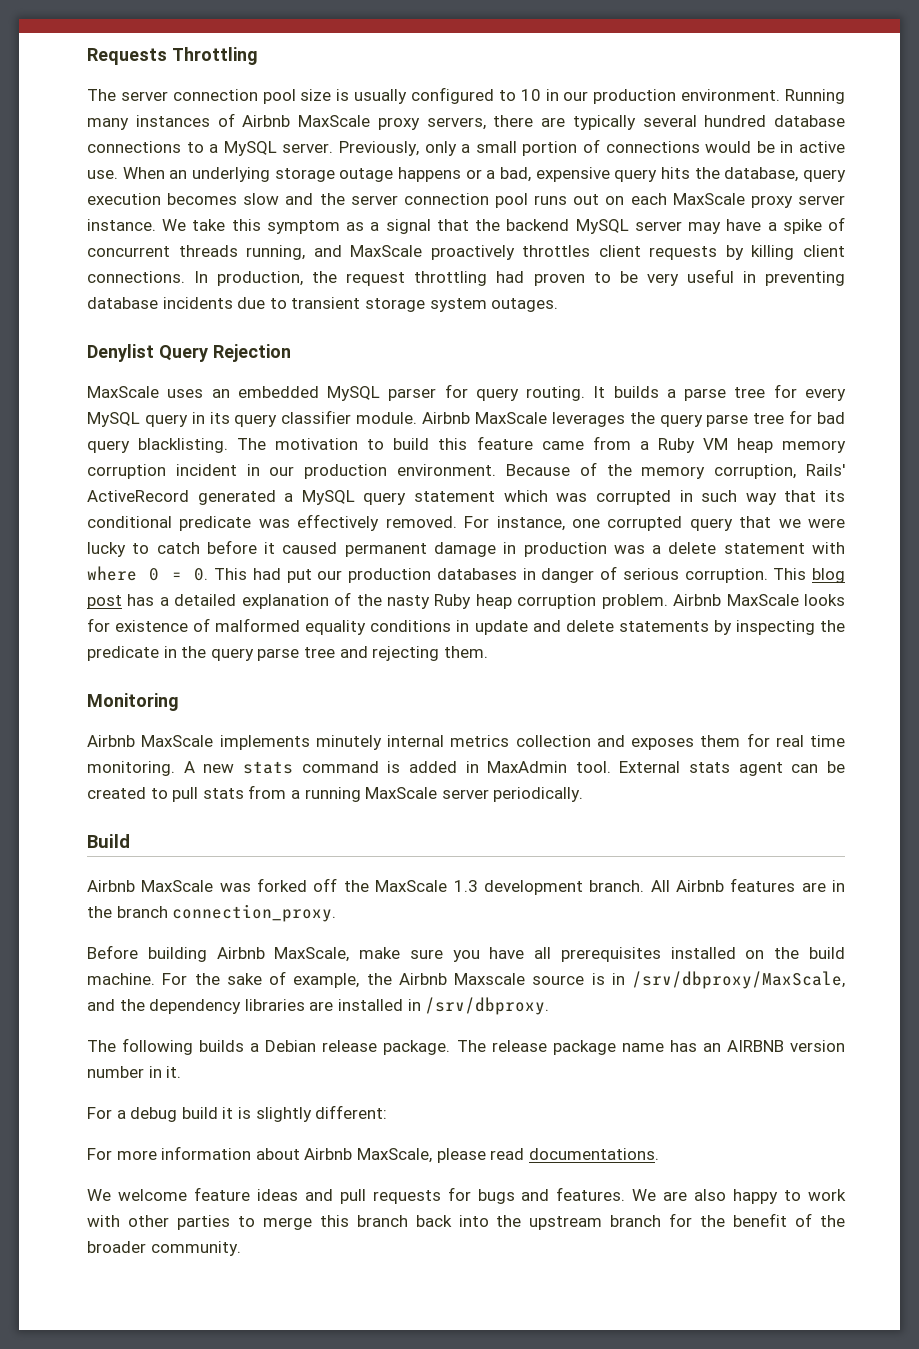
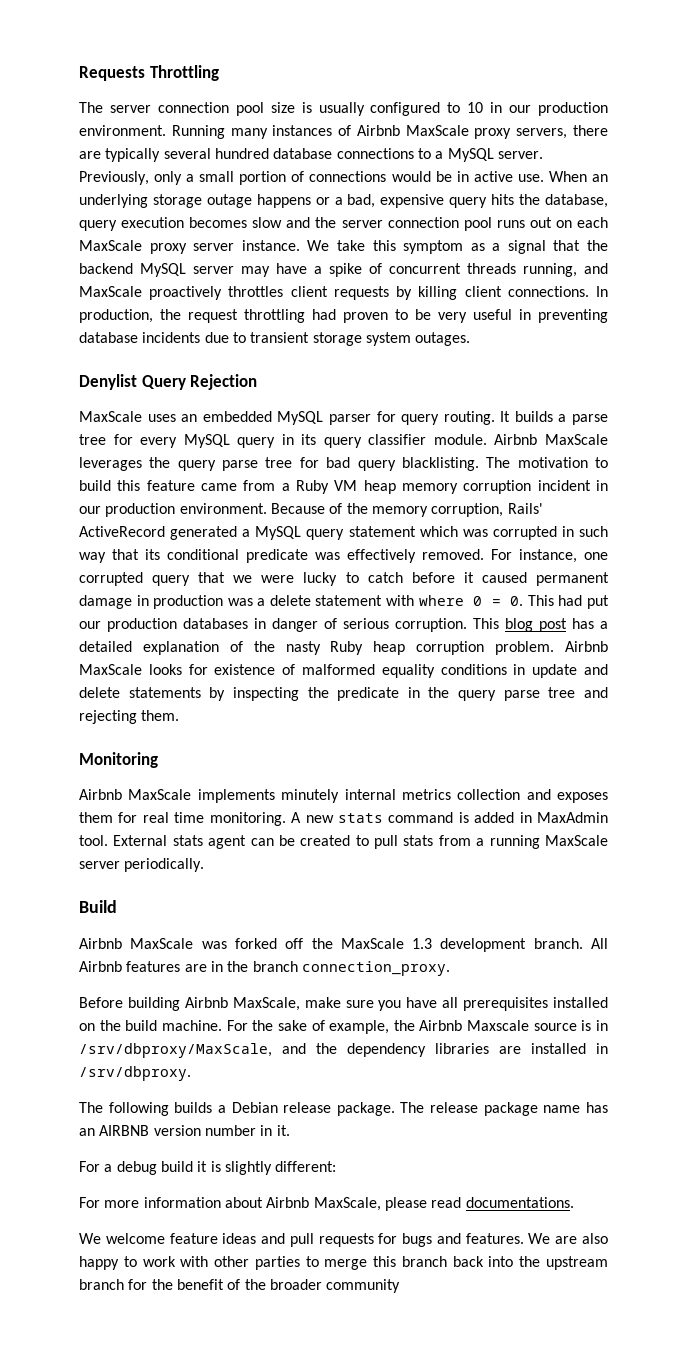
[150,1241,241,1256] community. -> [326,1279,401,1293] community

